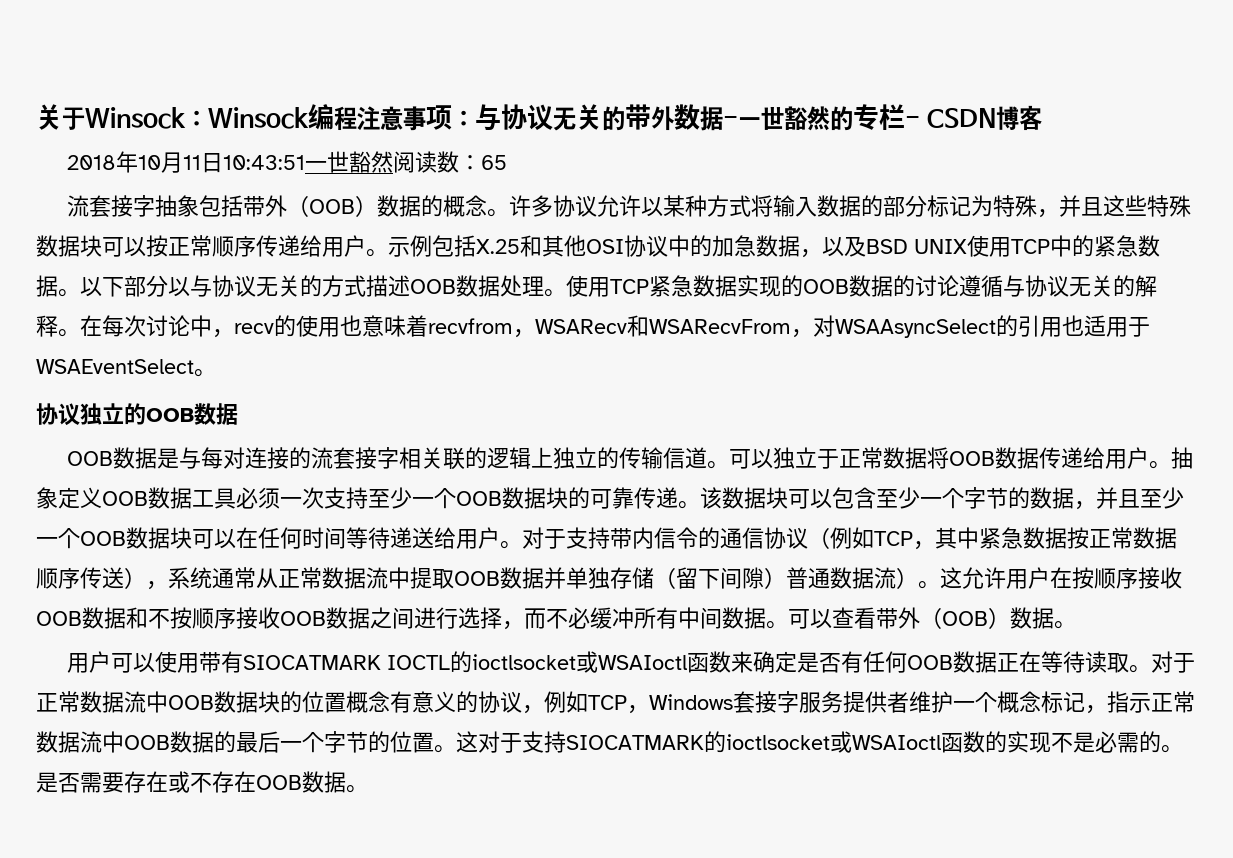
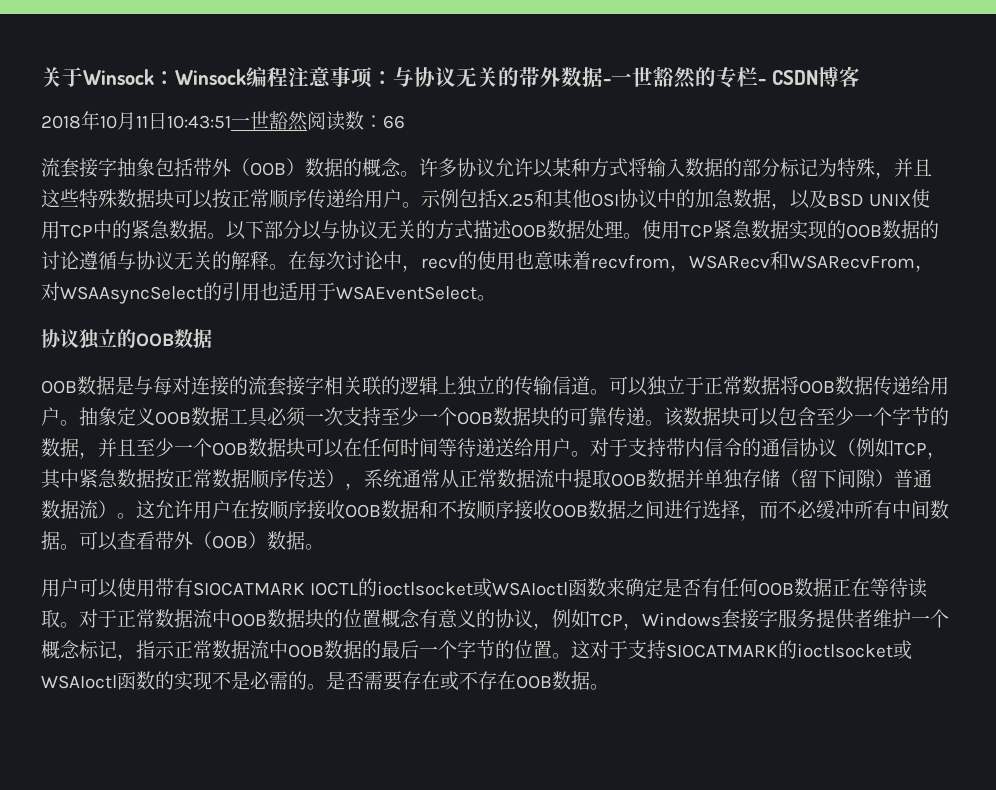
[481,155,508,170] 65 -> [383,115,405,129] 66

